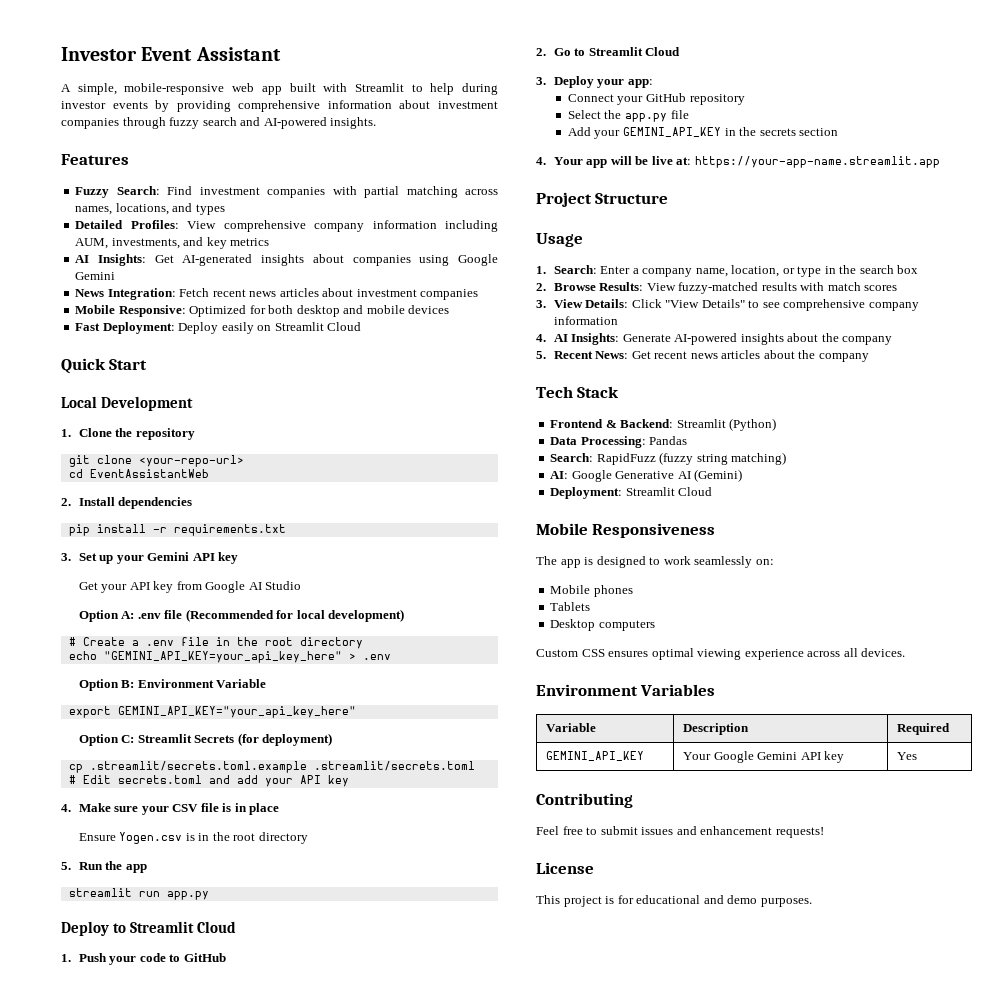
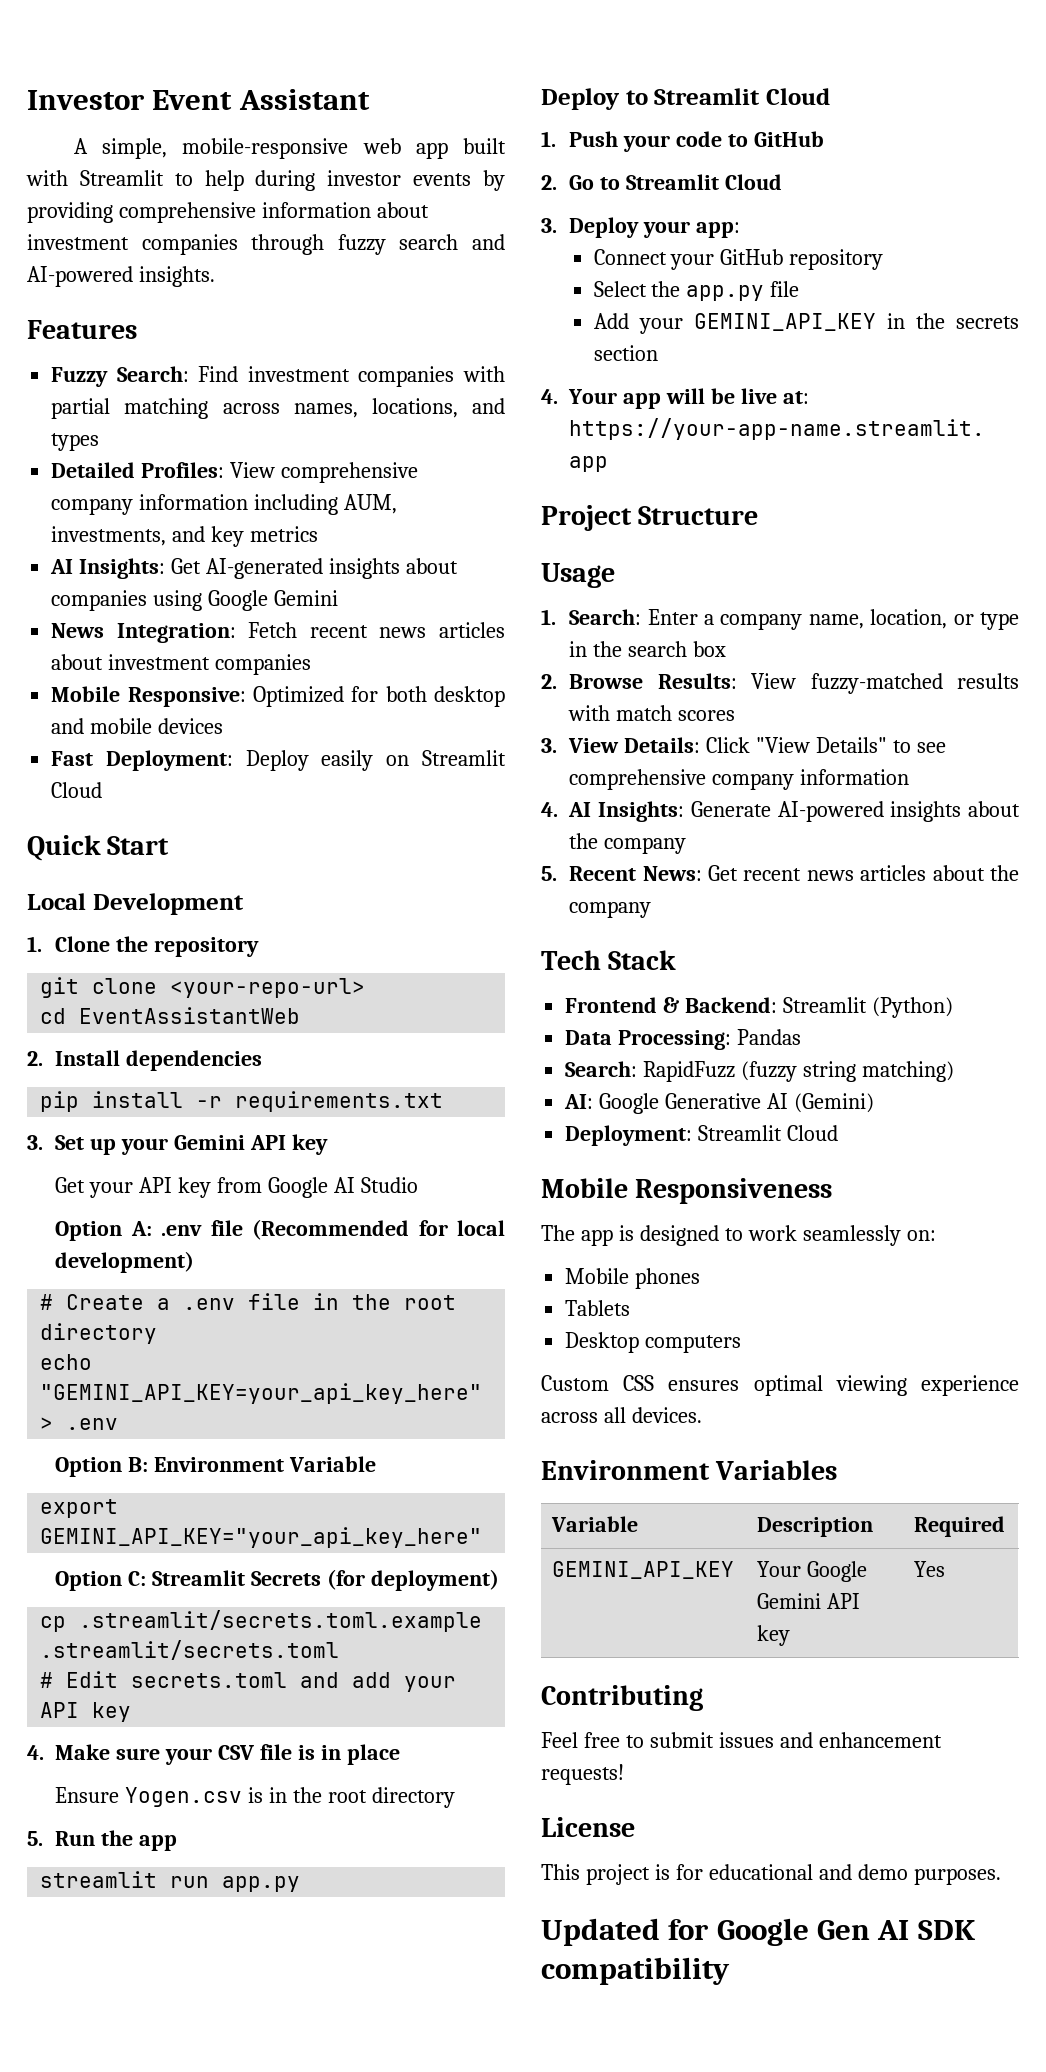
(812, 902) none -> [541,1918,976,1946] [541,1957,730,1985] // Updated for Google Gen AI SDK compatibility

